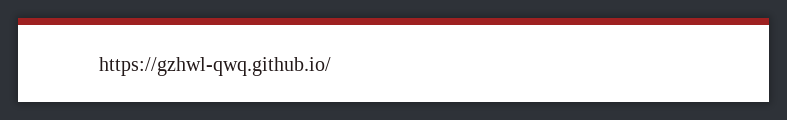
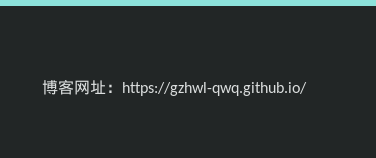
(99, 66) none -> [42,79,122,95] 博客网址：

